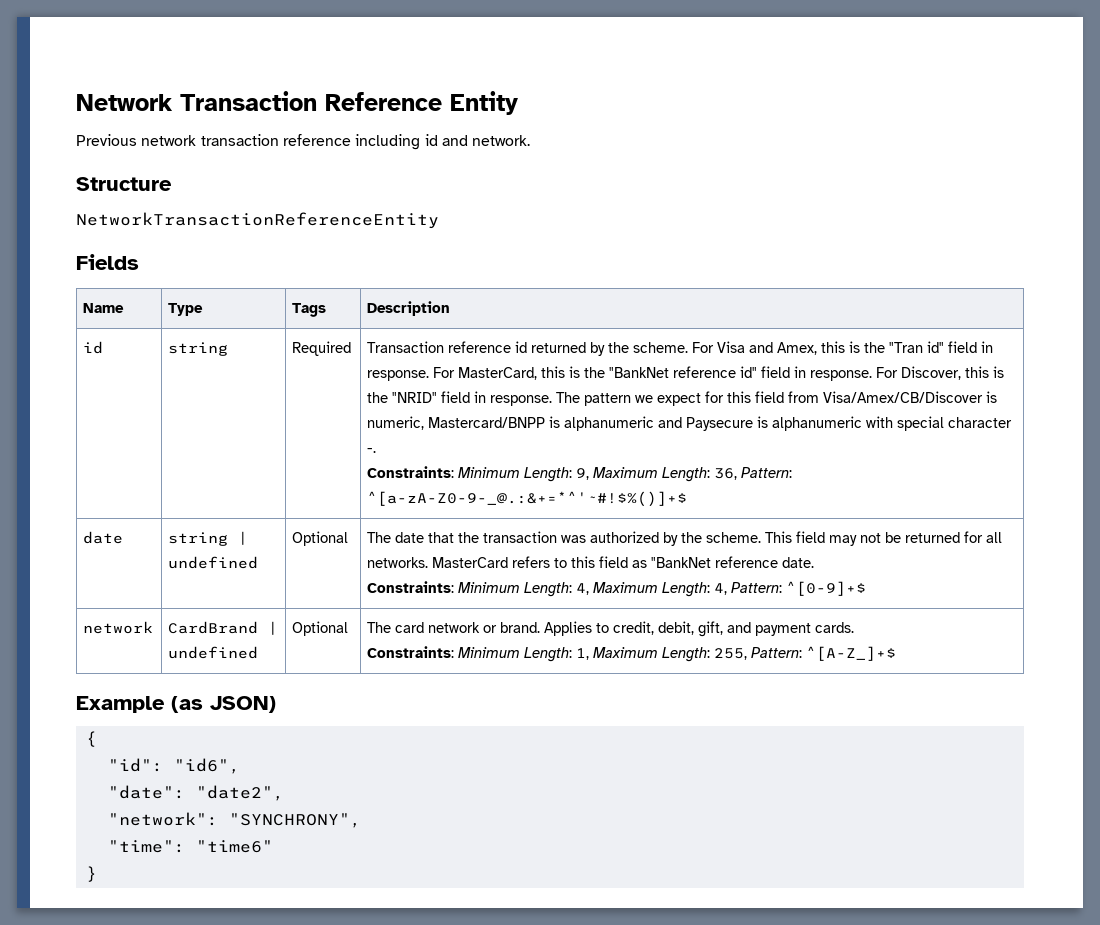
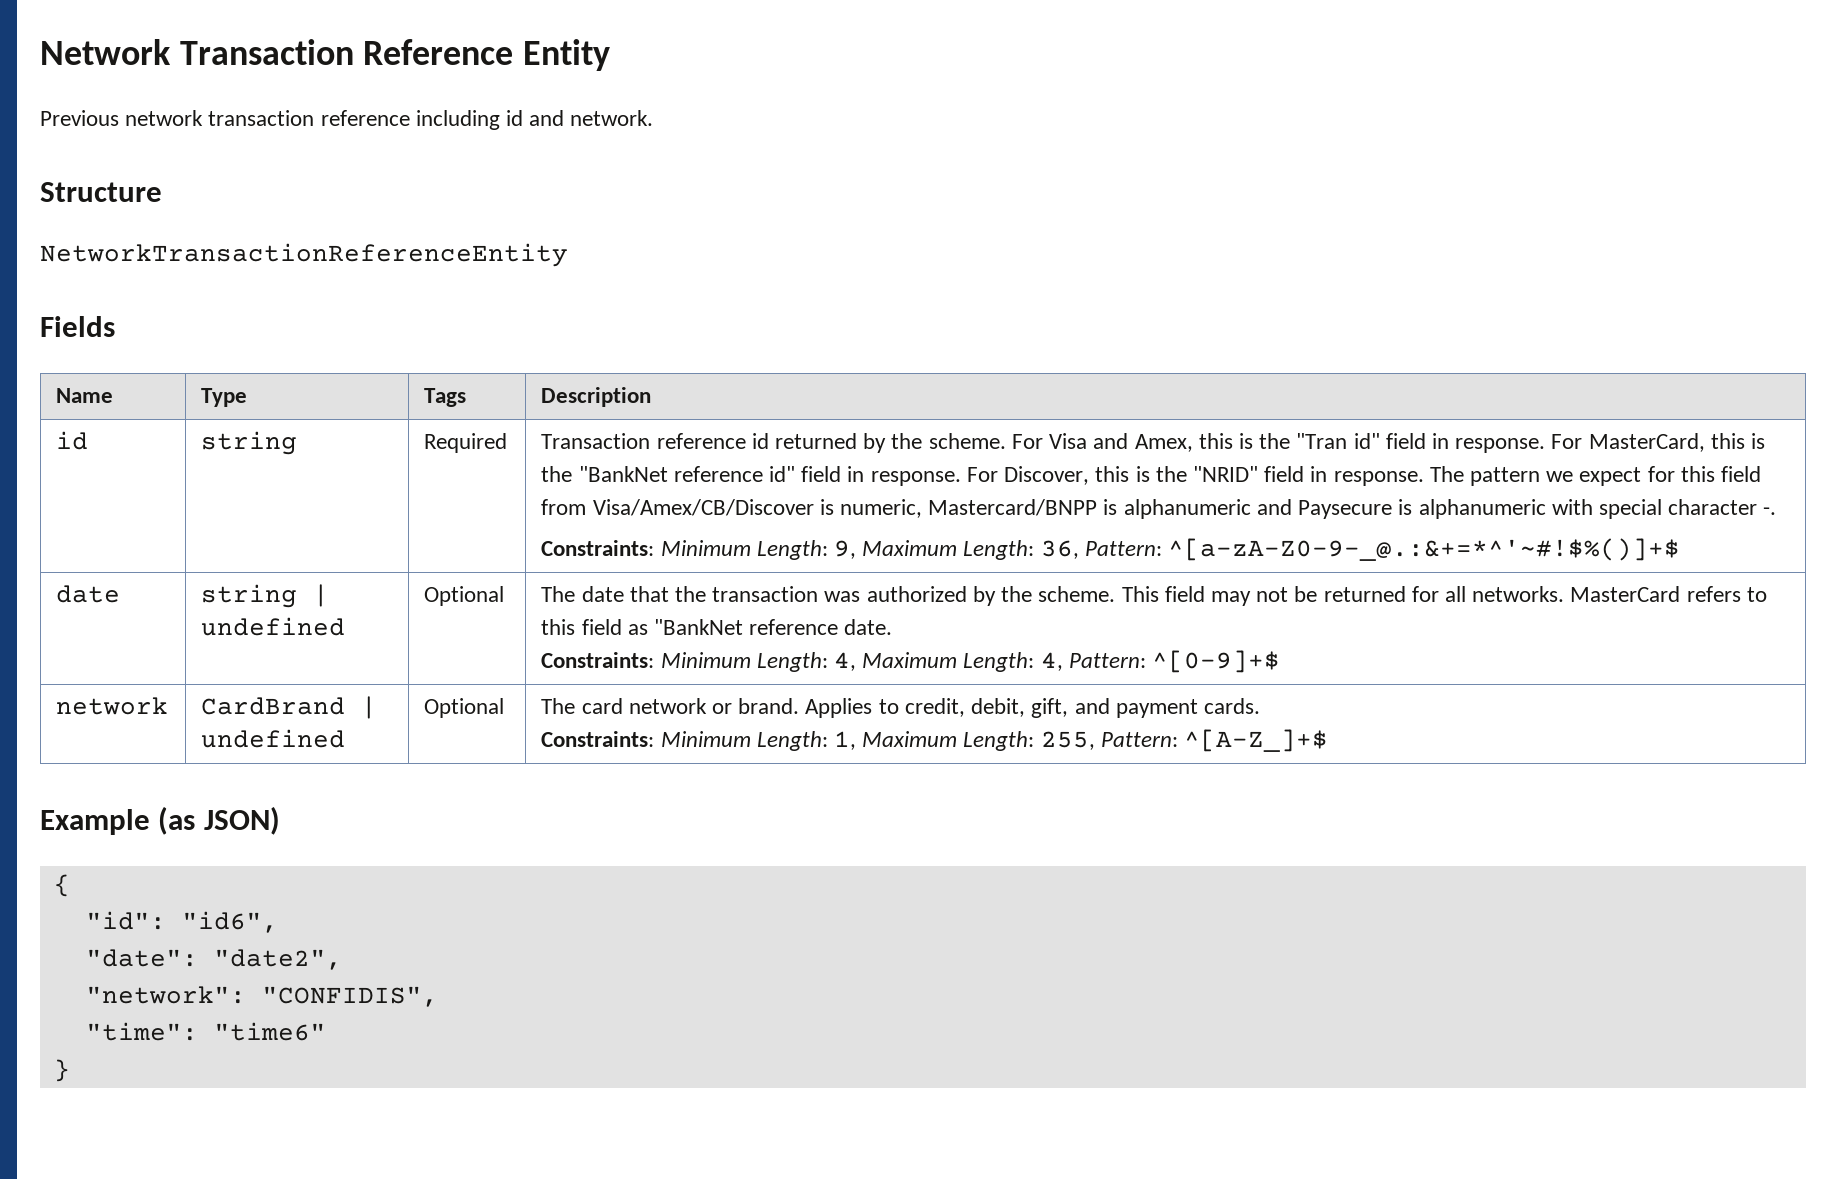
[228,813,361,828] "SYNCHRONY", -> [261,986,438,1007] "CONFIDIS",

